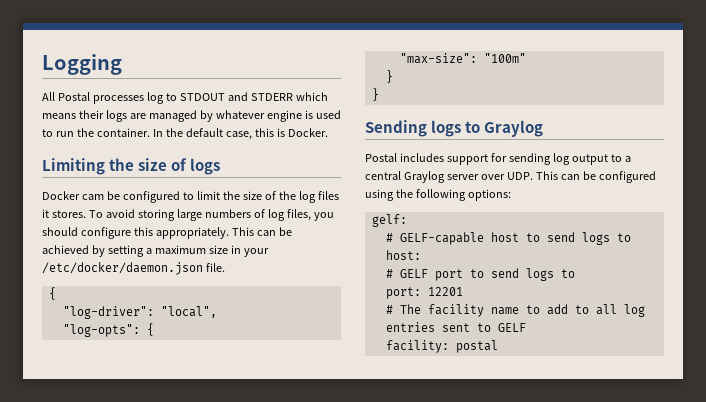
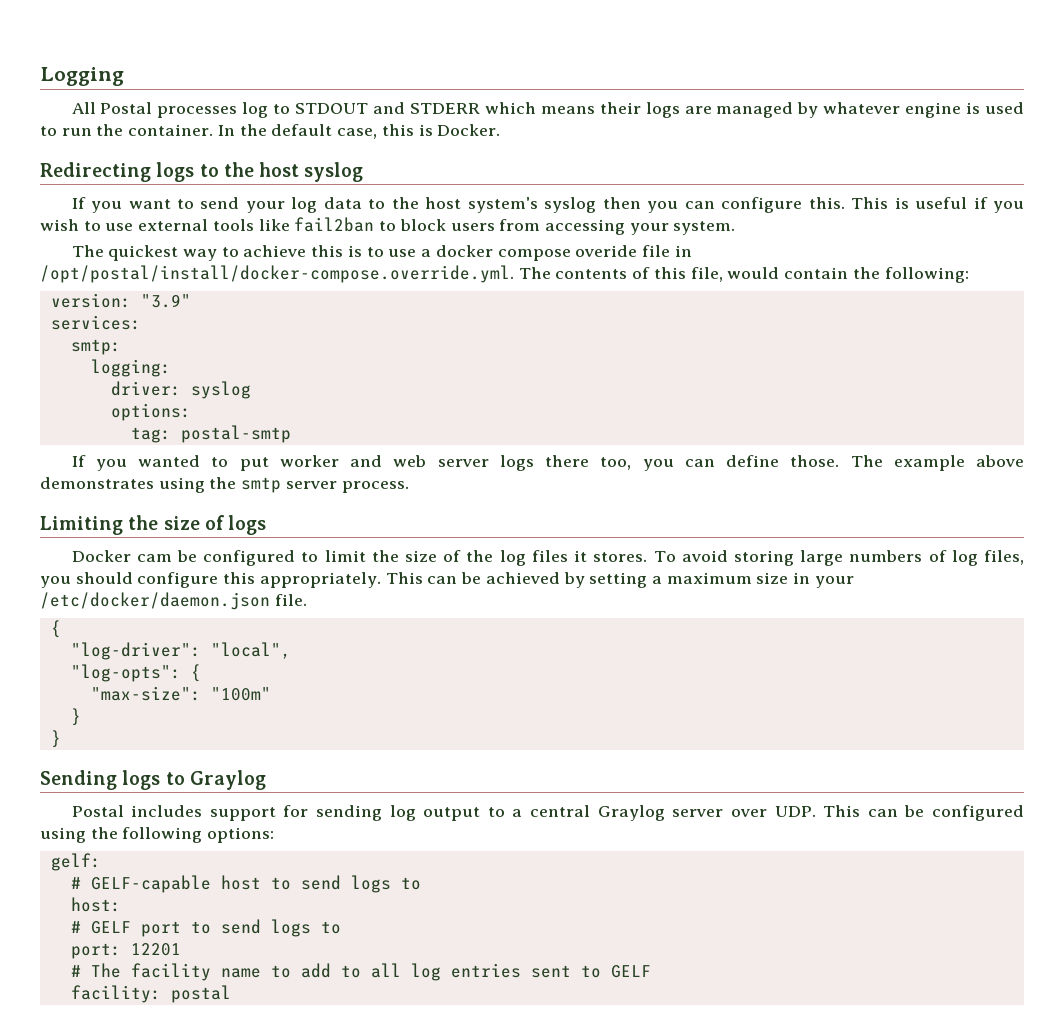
(328, 132) none -> [40,162,364,182] [71,197,1024,213] [40,217,736,235] [71,245,692,261] [40,265,969,283] [50,293,191,308] [50,315,141,330] [70,339,121,355] [90,359,171,377] [110,381,251,399] [110,403,191,421] [130,425,291,443] [71,455,1025,471] [40,477,409,493] // Redirecting logs to the host syslog // If you want to send your log data to the host system's syslog then you can configure this. This is useful if you wish to use external tools like fail2ban to block users from accessing your system. // The quickest way to achieve this is to use a docker compose overide file in /opt/postal/install/docker-compose.override.yml. The contents of this file, would contain the following: // version: "3.9" // services: // smtp: // logging: // driver: syslog // options: // tag: postal-smtp // If you wanted to put worker and web server logs there too, you can define those. The example above demonstrates using the smtp server process.

